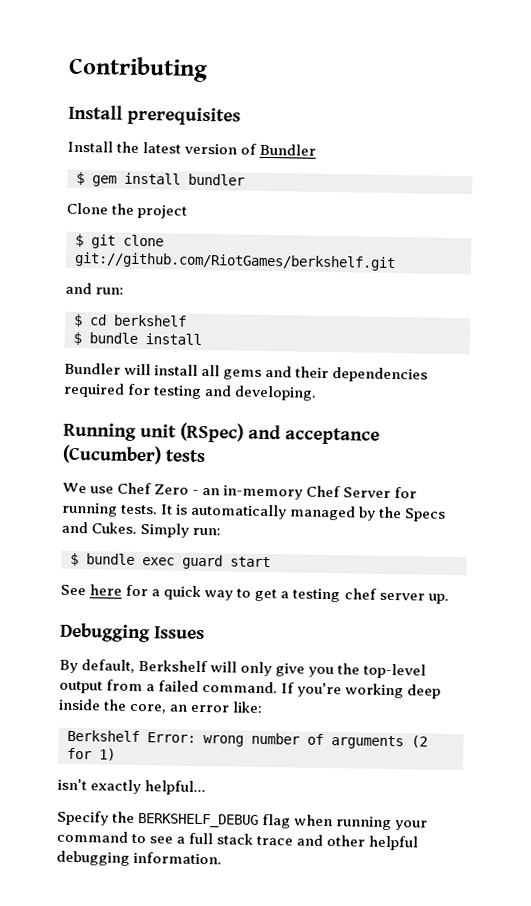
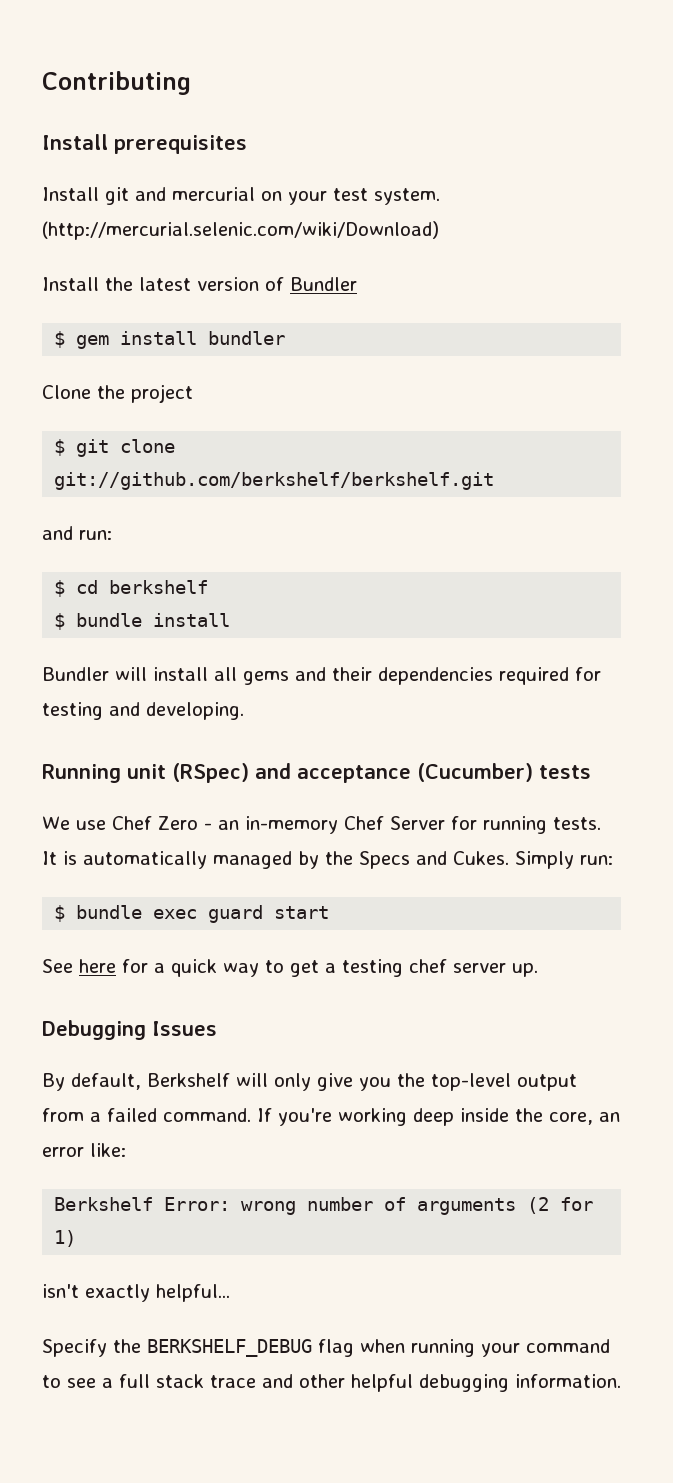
(241, 116) none -> [42,187,440,205] [42,221,439,240] // Install git and mercurial on your test system. (http://mercurial.selenic.com/wiki/Download)
[74,251,396,272] git://github.com/RiotGames/berkshelf.git -> [54,472,495,490] git://github.com/berkshelf/berkshelf.git

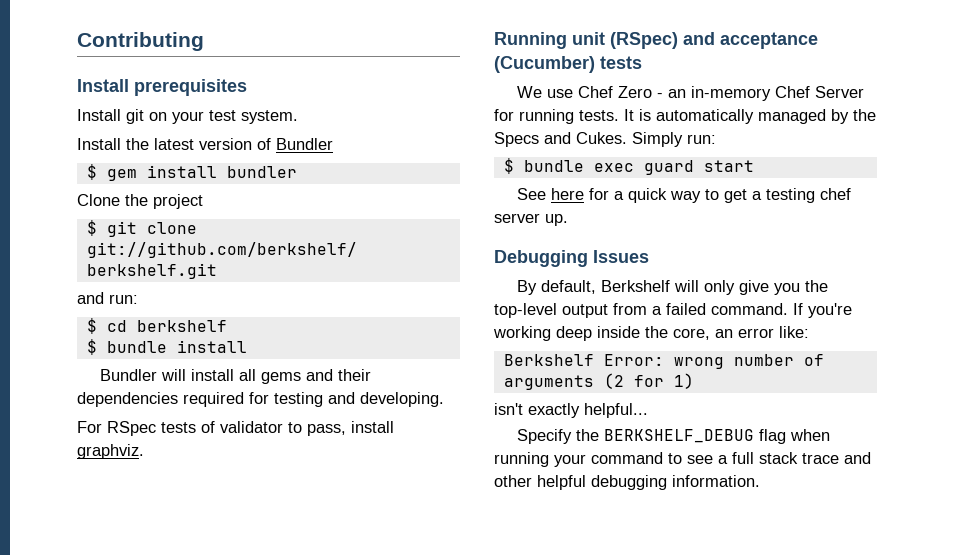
[135,187,255,201] and mercurial -> (144, 116) none
[42,221,439,240] (http://mercurial.selenic.com/wiki/Download) -> (298, 117) none
(244, 711) none -> [77,421,394,436] [77,444,144,459] // For RSpec tests of validator to pass, install graphviz.

